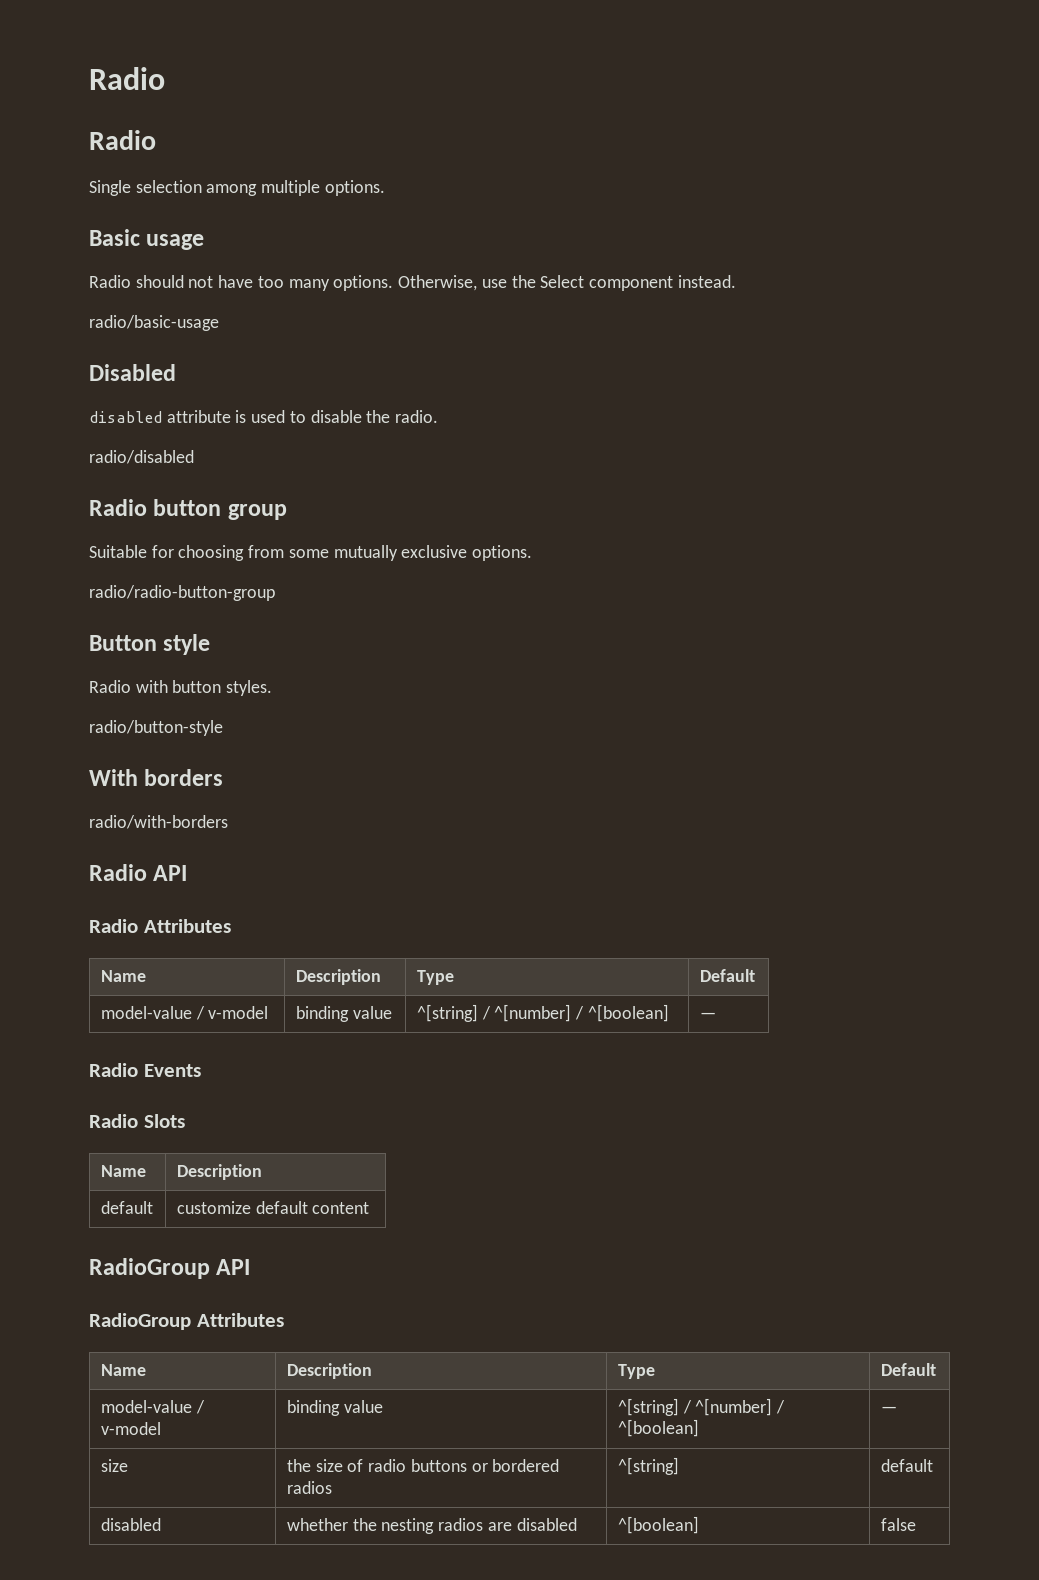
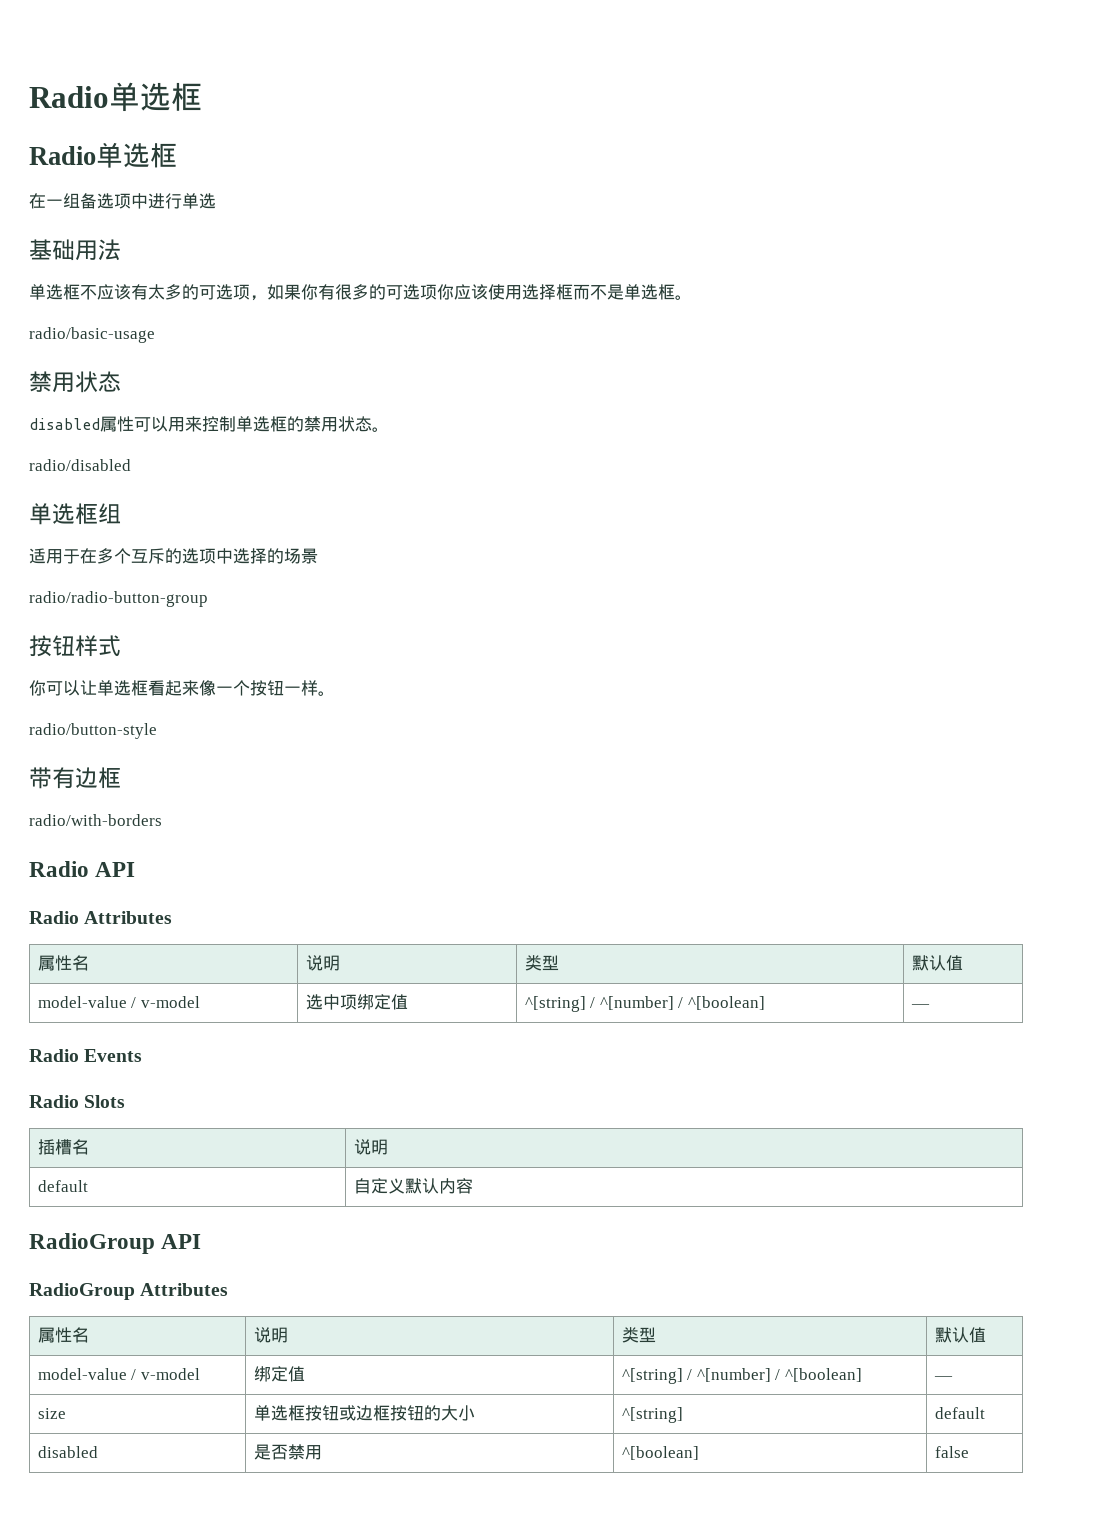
[89,67,165,90] [89,130,156,150] [89,180,385,196] [89,229,205,250] [89,275,736,291] Radio // Radio // Single selection among multiple options. // Basic usage // Radio should not have too many options. Otherwise, use the Select component instead. -> [29,82,202,112] [29,142,177,168] [29,193,216,209] [29,239,121,261] [29,284,692,301] Radio单选框 // Radio单选框 // 在一组备选项中进行单选 // 基础用法 // 单选框不应该有太多的可选项，如果你有很多的可选项你应该使用选择框而不是单选框。
[89,364,176,381] [89,410,439,423] [89,450,194,464] [89,499,287,520] [89,545,533,561] [89,585,275,601] [89,634,211,655] [89,680,273,696] Disabled // disabled attribute is used to disable the radio. // radio/disabled // Radio button group // Suitable for choosing from some mutually exclusive options. // radio/radio-button-group // Button style // Radio with button styles. -> [29,371,121,393] [29,416,389,432] [29,459,131,471] [29,503,121,525] [29,548,318,564] [29,591,208,607] [29,635,121,657] [29,680,335,696] 禁用状态 // disabled属性可以用来控制单选框的禁用状态。 // radio/disabled // 单选框组 // 适用于在多个互斥的选项中选择的场景 // radio/radio-button-group // 按钮样式 // 你可以让单选框看起来像一个按钮一样。
[89,769,224,786] With borders -> [29,767,121,789] 带有边框
[100,970,146,982] [295,969,381,985] [416,970,454,985] [699,969,755,982] [100,1006,269,1020] [295,1006,392,1022] Name | Description | Type | Default // model-value / v-model | binding value -> [37,955,89,971] [305,955,340,971] [524,955,559,971] [911,955,963,971] [37,996,200,1008] [305,994,408,1010] 属性名 | 说明 | 类型 | 默认值 // model-value / v-model | 选中项绑定值
[100,1165,146,1177] [176,1164,262,1180] Name | Description -> [37,1139,89,1155] [353,1139,388,1155] 插槽名 | 说明
[176,1201,370,1214] customize default content -> [353,1178,473,1194] 自定义默认内容
[100,1364,146,1376] [286,1363,372,1379] [617,1364,655,1379] [880,1363,936,1376] [100,1400,205,1414] [100,1422,161,1435] [286,1400,383,1416] Name | Description | Type | Default // model-value / v-model | binding value -> [37,1327,89,1343] [253,1327,288,1343] [621,1327,656,1343] [934,1327,986,1343] [37,1368,200,1380] [253,1366,305,1382] 属性名 | 说明 | 类型 | 默认值 // model-value / v-model | 绑定值
[286,1459,560,1472] [286,1481,332,1494] [617,1457,679,1475] [880,1459,933,1472] [100,1518,161,1531] [286,1518,577,1534] the size of radio buttons or bordered radios | ^[string] | default // disabled | whether the nesting radios are disabled -> [253,1405,475,1421] [621,1407,683,1423] [934,1407,985,1419] [37,1446,98,1458] [253,1444,322,1460] 单选框按钮或边框按钮的大小 | ^[string] | default // disabled | 是否禁用

